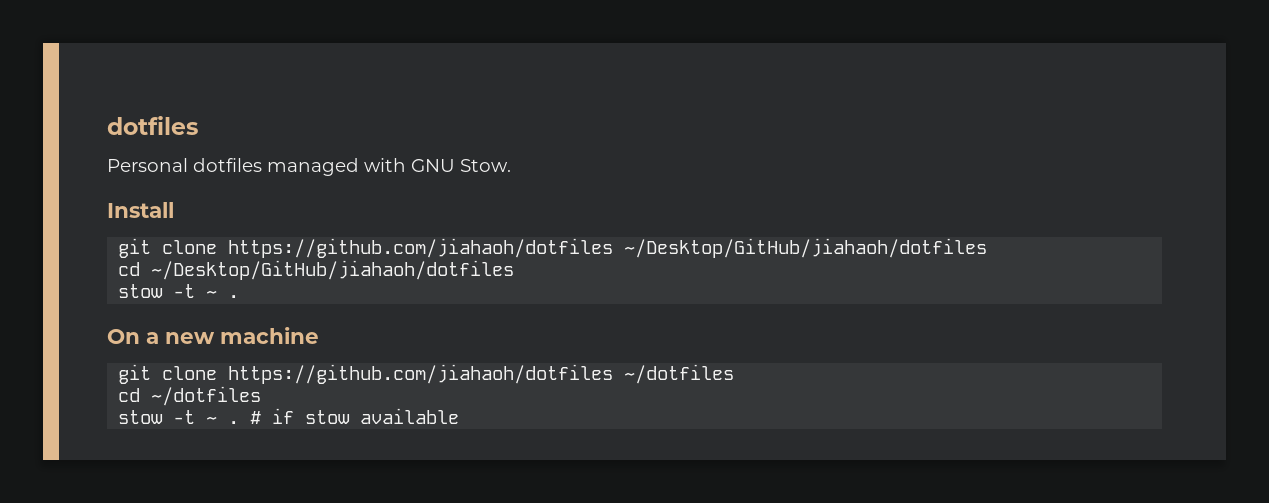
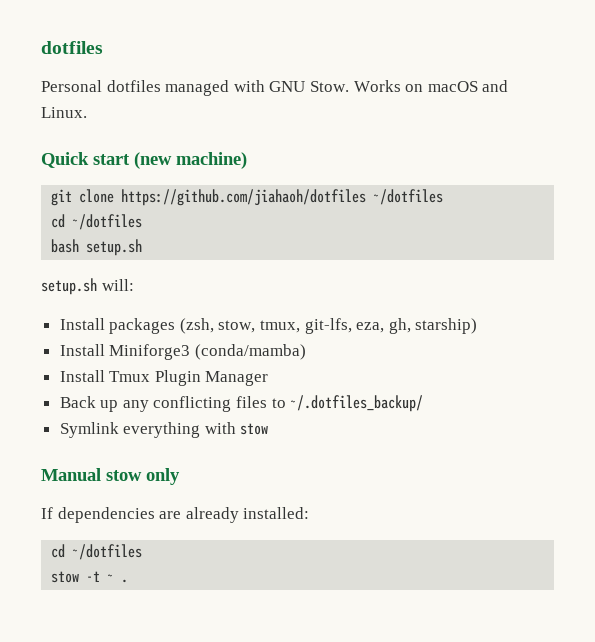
[107,202,174,218] [118,238,988,258] [118,260,515,280] [118,284,240,298] [107,327,319,344] // Install // git clone https://github.com/jiahaoh/dotfiles ~/Desktop/GitHub/jiahaoh/dotfiles // cd ~/Desktop/GitHub/jiahaoh/dotfiles // stow -t ~ . // On a new machine -> [353,80,509,92] [41,107,87,118] [41,152,247,169] Works on macOS and Linux. // Quick start (new machine)
[118,408,460,424] // stow -t ~ . # if stow available -> [51,239,143,256] [41,278,134,295] [59,318,478,334] [59,344,306,360] [59,370,269,386] [59,395,424,412] [59,422,269,438] [41,468,180,485] [41,507,310,523] [51,544,143,560] [51,571,129,583] // bash setup.sh // setup.sh will: // Install packages (zsh, stow, tmux, git-lfs, eza, gh, starship) // Install Miniforge3 (conda/mamba) // Install Tmux Plugin Manager // Back up any conflicting files to ~/.dotfiles_backup/ // Symlink everything with stow // Manual stow only // If dependencies are already installed: // cd ~/dotfiles // stow -t ~ .

